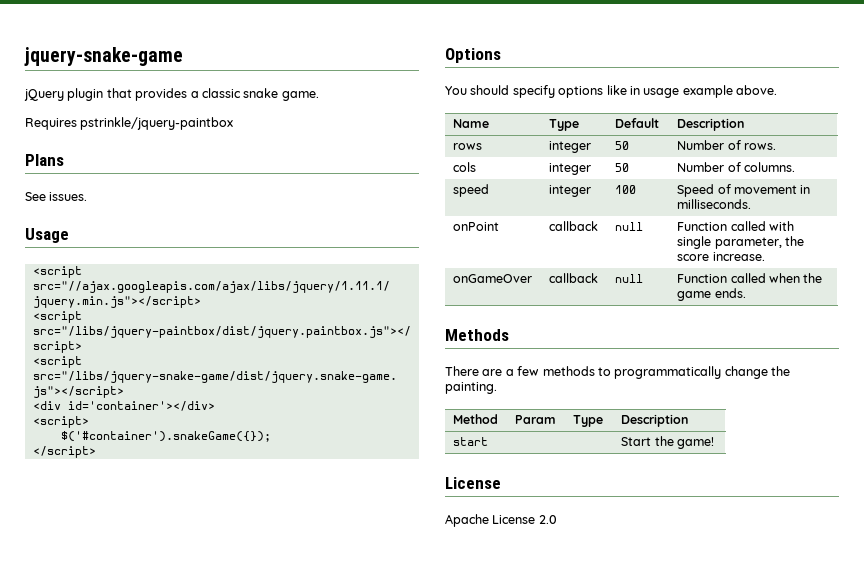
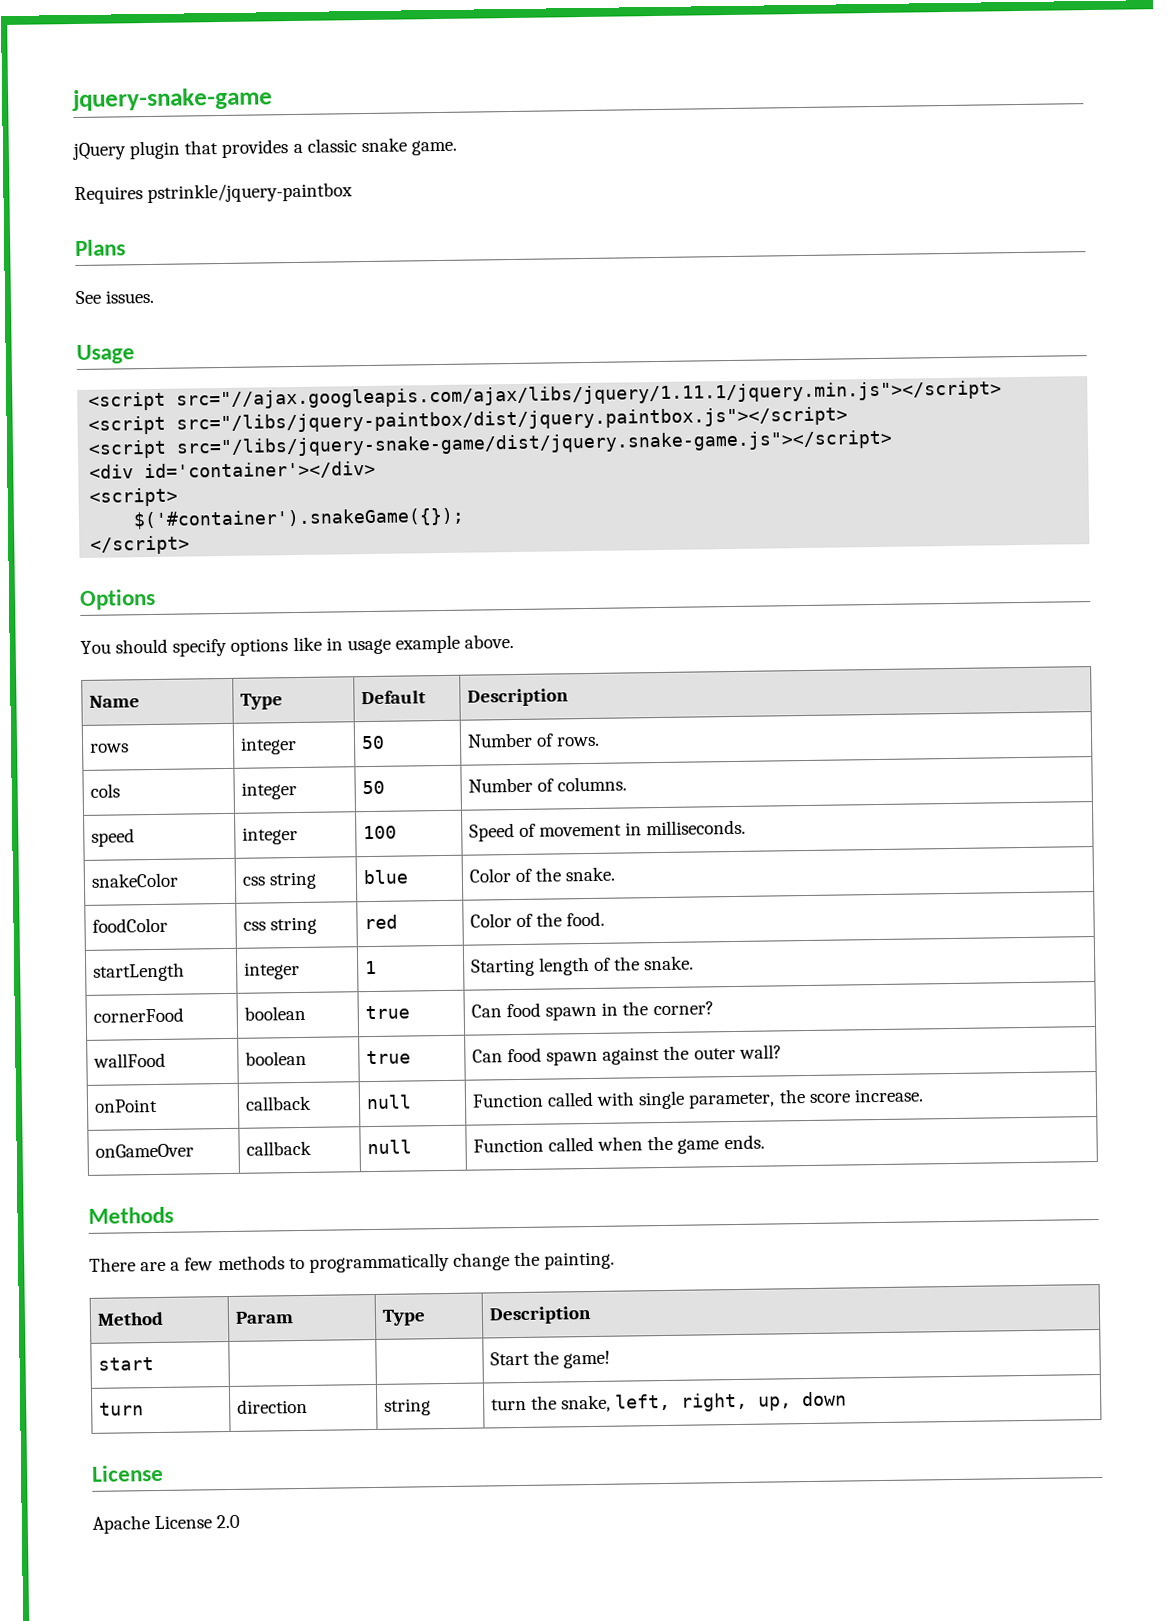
(752, 204) none -> [90,872,179,888] [241,871,318,890] [362,869,408,885] [468,866,616,883] [91,917,168,933] [242,916,318,935] [363,914,398,930] [469,911,606,928] [92,962,185,982] [243,961,300,980] [364,960,377,975] [470,955,695,977] [92,1007,184,1023] [243,1005,306,1021] [364,1005,410,1020] [470,1001,714,1021] [92,1052,166,1068] [244,1050,307,1066] [365,1050,411,1065] [471,1044,782,1066] // snakeColor | css string | blue | Color of the snake. // foodColor | css string | red | Color of the food. // startLength | integer | 1 | Starting length of the snake. // cornerFood | boolean | true | Can food spawn in the corner? // wallFood | boolean | true | Can food spawn against the outer wall?
(714, 443) none -> [98,1402,144,1416] [236,1398,308,1414] [383,1398,431,1416] [490,1391,848,1413] // turn | direction | string | turn the snake, left, right, up, down

